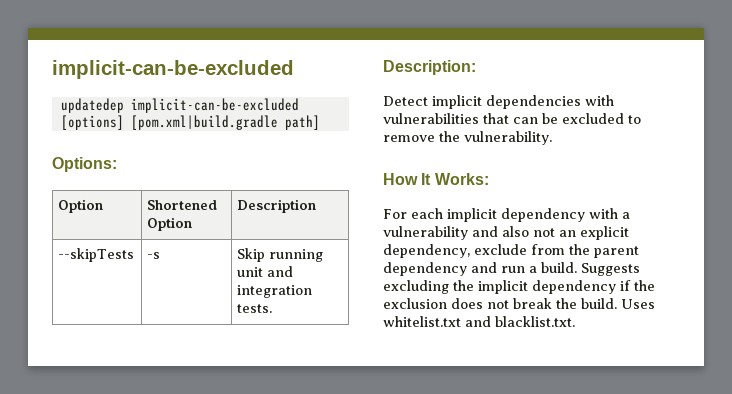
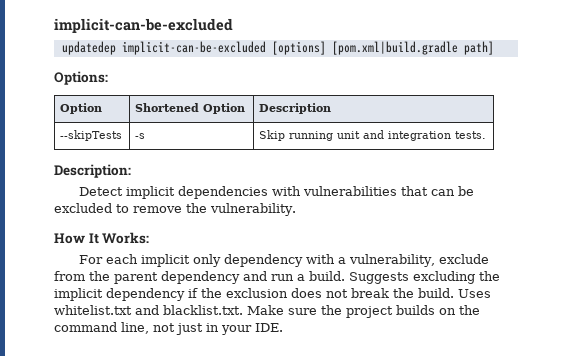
(497, 215) none -> [192,254,221,267] only
[383,226,629,240] [383,244,470,258] vulnerability and also not an explicit dependency, -> [348,254,435,267] vulnerability,
(575, 321) none -> [247,305,480,318] [54,322,283,335] Make sure the project builds on the command line, not just in your IDE.

